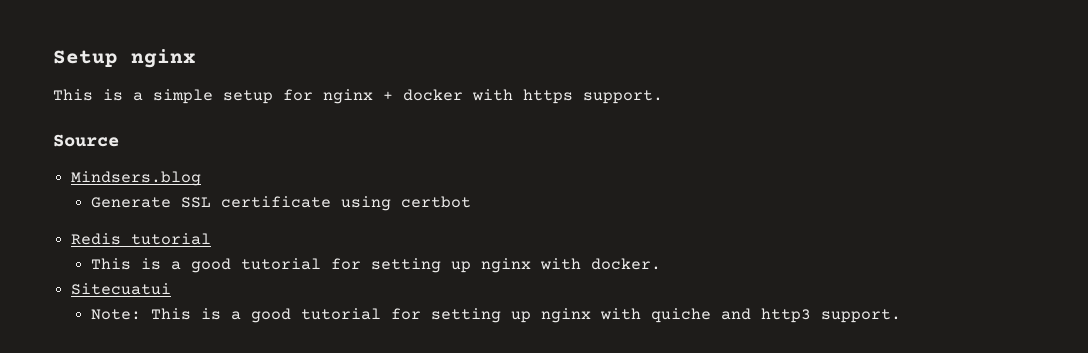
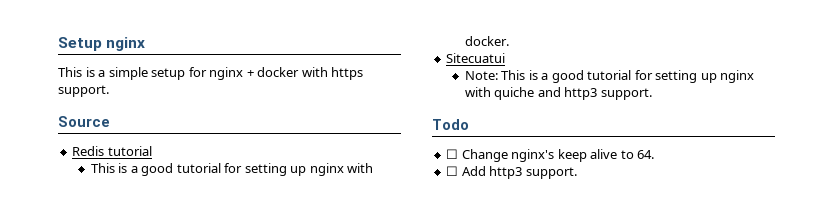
[71,171,202,186] [91,196,472,211] // Mindsers.blog // Generate SSL certificate using certbot -> (110, 121) none
(902, 316) none -> [432,119,469,130] [446,149,655,162] [446,166,577,179] // Todo // ☐ Change nginx's keep alive to 64. // ☐ Add http3 support.

